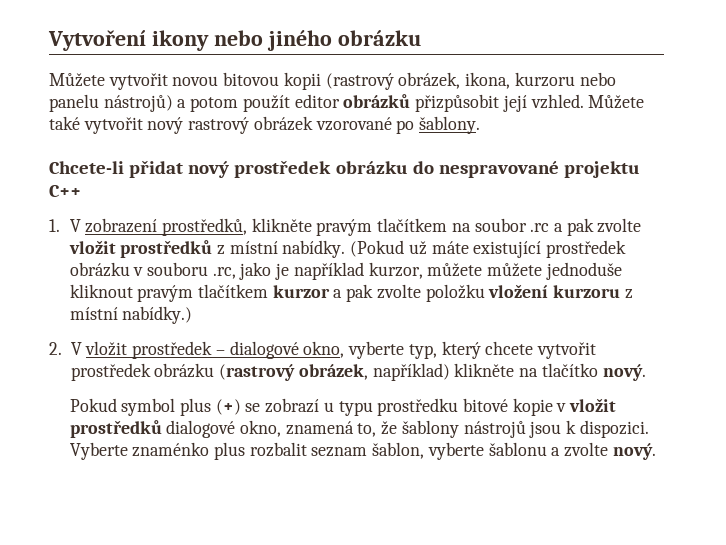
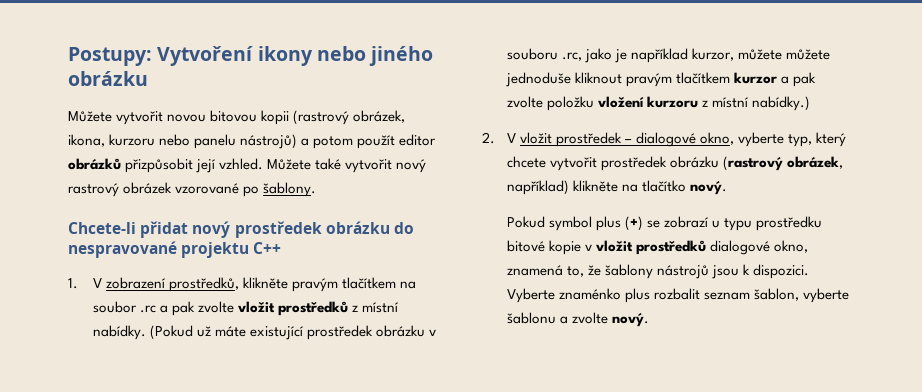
(48, 40) none -> [68,47,152,66] Postupy:

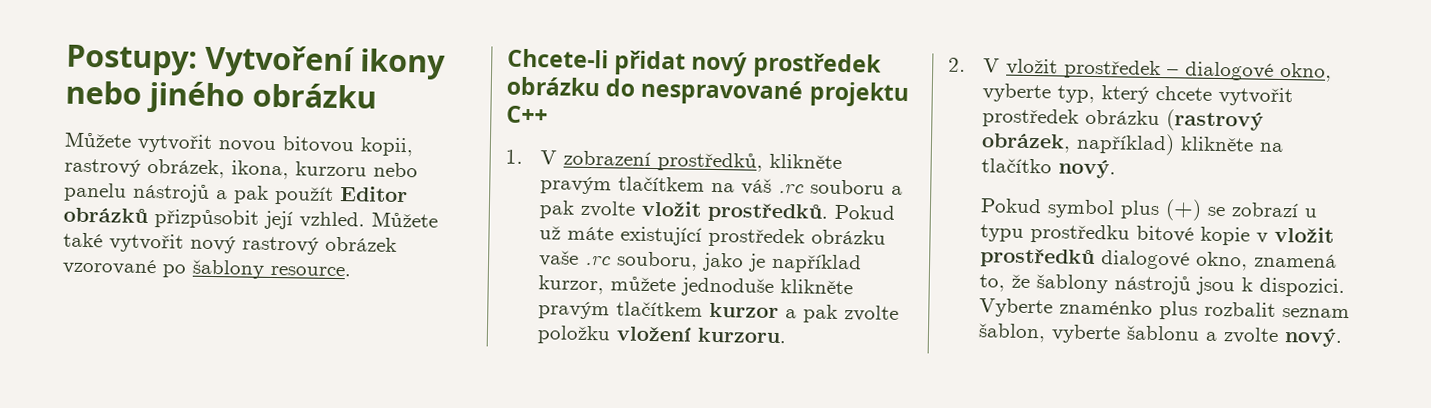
[261,110,350,125] kopii (rastrový -> [360,137,414,157] [64,158,141,177] kopii, rastrový
[240,134,437,149] nástrojů) a potom použít editor -> [132,183,408,205] nástrojů a pak použít Editor
[263,182,317,197] šablony. -> [192,259,351,279] šablony resource.
[92,301,156,313] soubor .rc -> [740,178,885,195] váš .rc souboru
[277,301,399,316] [92,325,193,340] prostředků z místní nabídky. (Pokud -> [706,202,895,223] prostředků. Pokud
[429,329,437,336] [506,48,582,61] v souboru .rc, -> [537,250,698,271] vaše .rc souboru,
[786,49,831,60] [505,72,622,87] můžete jednoduše kliknout -> [680,277,853,297] jednoduše klikněte
[646,96,810,111] kurzoru z místní nabídky.) -> [696,327,787,344] kurzoru.

